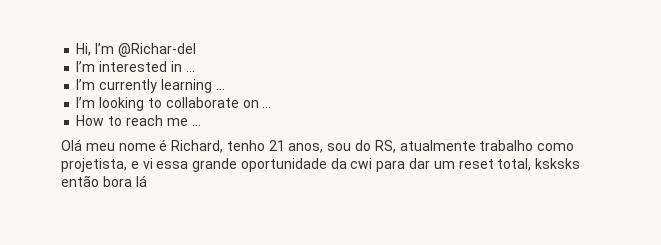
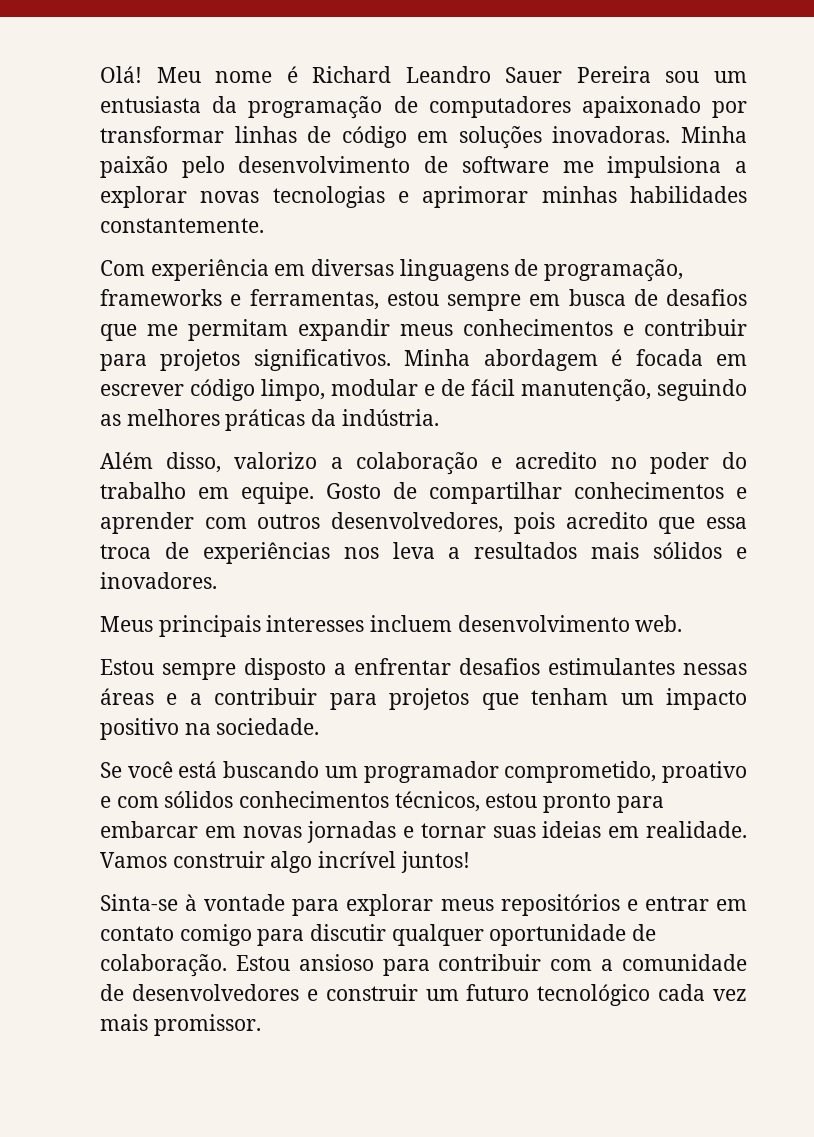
[76,43,196,57] [76,61,195,72] [76,79,225,93] [76,97,272,111] [76,115,201,126] [61,139,575,153] [61,158,581,172] [61,175,147,187] Hi, I’m @Richar-del // I’m interested in ... // I’m currently learning ... // I’m looking to collaborate on ... // How to reach me ... // Olá meu nome é Richard, tenho 21 anos, sou do RS, atualmente trabalho como projetista, e vi essa grande oportunidade da cwi para dar um reset total, ksksks então bora lá -> [100,66,747,83] [100,96,748,119] [100,126,747,149] [100,156,747,178] [100,186,747,208] [100,218,264,233] [100,259,684,282] [100,289,747,311] [100,319,747,341] [100,349,747,371] [100,379,747,402] [100,409,439,431] [100,452,747,475] [100,482,747,504] [100,512,747,534] [100,542,748,564] [100,572,217,589] [100,615,683,637] [100,658,747,680] [100,688,747,710] [100,718,320,740] [100,761,747,783] [100,791,664,813] [100,821,747,843] [100,851,470,873] [100,894,747,916] [100,924,657,946] [100,954,747,977] [100,984,747,1006] [100,1014,261,1036] Olá! Meu nome é Richard Leandro Sauer Pereira sou um entusiasta da programação de computadores apaixonado por transformar linhas de código em soluções inovadoras. Minha paixão pelo desenvolvimento de software me impulsiona a explorar novas tecnologias e aprimorar minhas habilidades constantemente. // Com experiência em diversas linguagens de programação, frameworks e ferramentas, estou sempre em busca de desafios que me permitam expandir meus conhecimentos e contribuir para projetos significativos. Minha abordagem é focada em escrever código limpo, modular e de fácil manutenção, seguindo as melhores práticas da indústria. // Além disso, valorizo a colaboração e acredito no poder do trabalho em equipe. Gosto de compartilhar conhecimentos e aprender com outros desenvolvedores, pois acredito que essa troca de experiências nos leva a resultados mais sólidos e inovadores. // Meus principais interesses incluem desenvolvimento web. // Estou sempre disposto a enfrentar desafios estimulantes nessas áreas e a contribuir para projetos que tenham um impacto positivo na sociedade. // Se você está buscando um programador comprometido, proativo e com sólidos conhecimentos técnicos, estou pronto para embarcar em novas jornadas e tornar suas ideias em realidade. Vamos construir algo incrível juntos! // Sinta-se à vontade para explorar meus repositórios e entrar em contato comigo para discutir qualquer oportunidade de colaboração. Estou ansioso para contribuir com a comunidade de desenvolvedores e construir um futuro tecnológico cada vez mais promissor.

